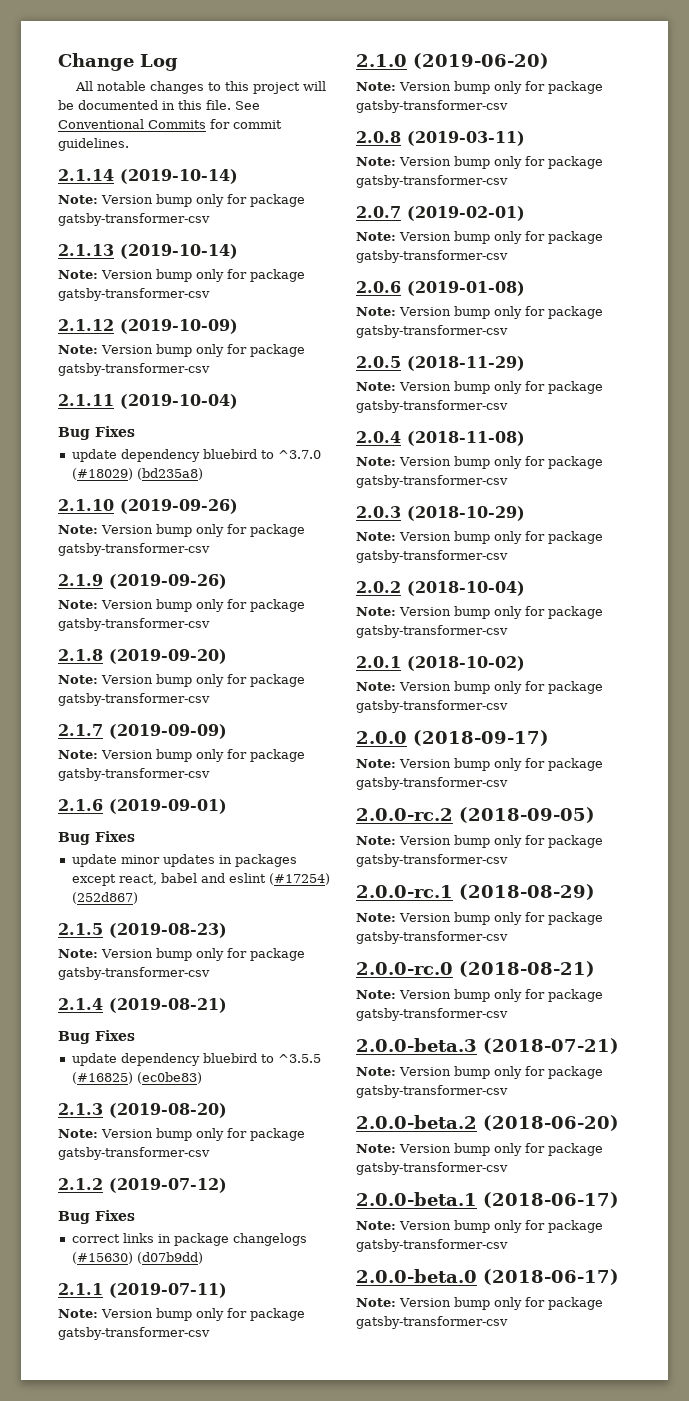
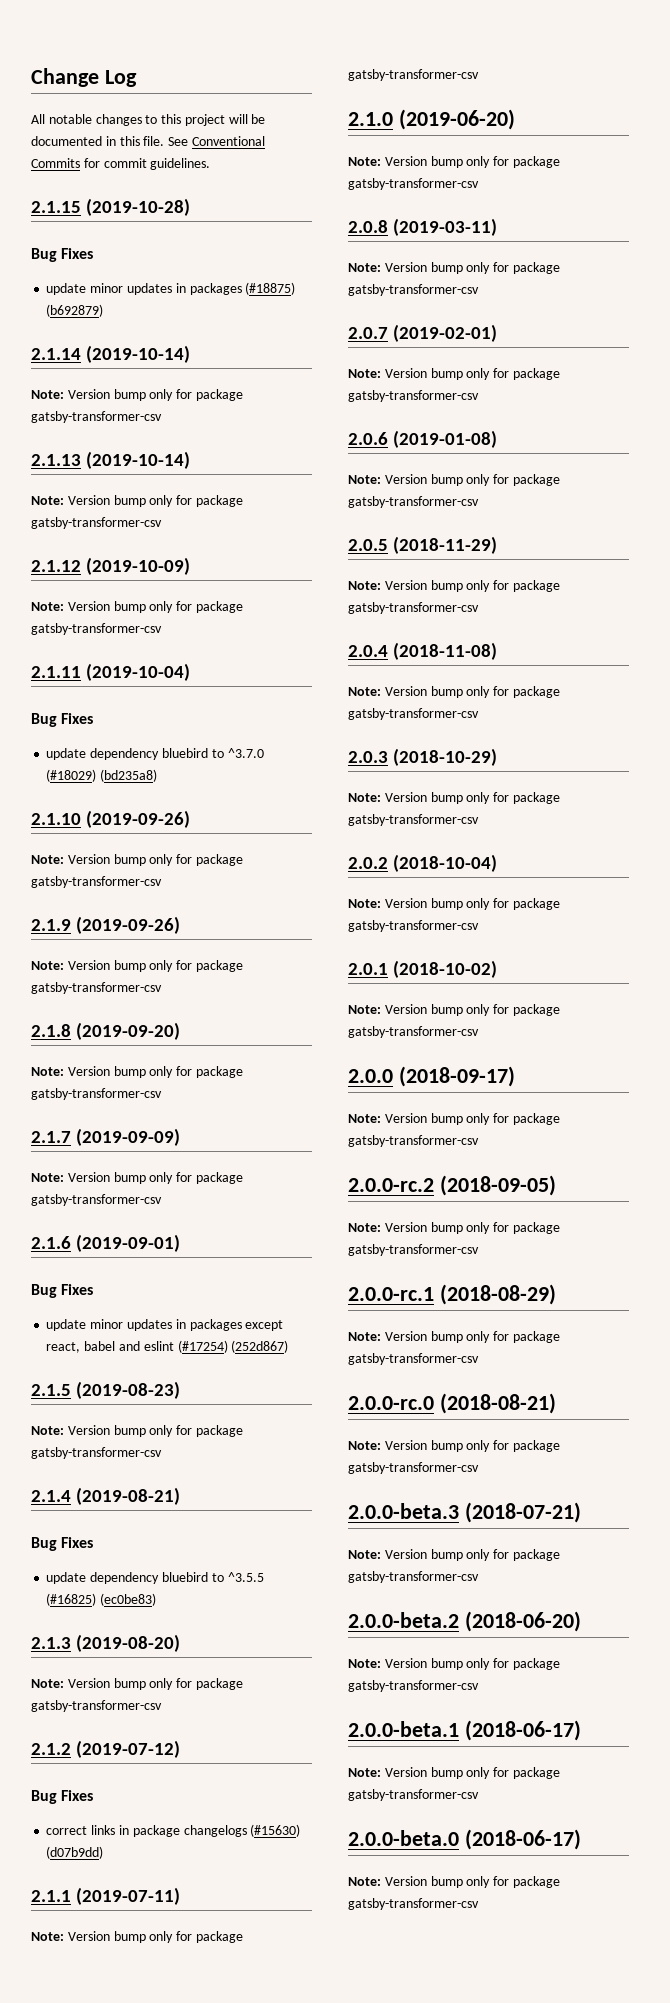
(129, 144) none -> [31,198,191,216] [31,248,94,262] [46,282,296,295] [46,304,104,317] // 2.1.15 (2019-10-28) // Bug Fixes // update minor updates in packages (#18875) (b692879)

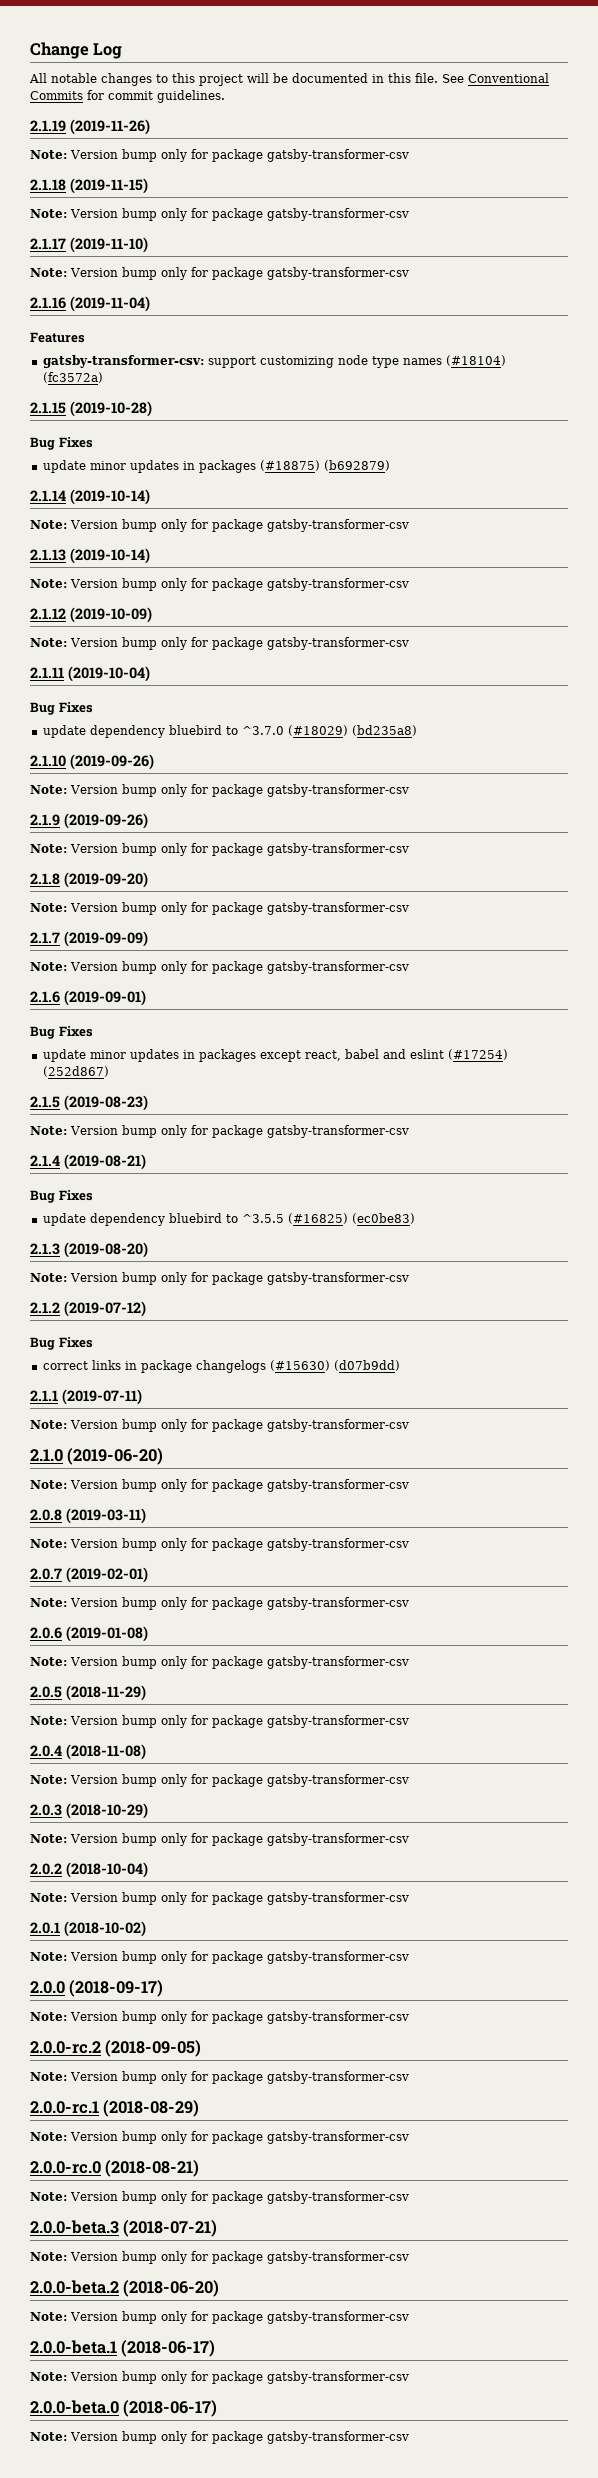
(211, 164) none -> [30,119,150,135] [30,149,409,162] [30,178,148,194] [30,208,409,221] [30,237,148,253] [30,267,409,280] [30,296,150,312] [30,332,85,343] [42,355,506,368] [42,372,103,383] // 2.1.19 (2019-11-26) // Note: Version bump only for package gatsby-transformer-csv // 2.1.18 (2019-11-15) // Note: Version bump only for package gatsby-transformer-csv // 2.1.17 (2019-11-10) // Note: Version bump only for package gatsby-transformer-csv // 2.1.16 (2019-11-04) // Features // gatsby-transformer-csv: support customizing node type names (#18104) (fc3572a)

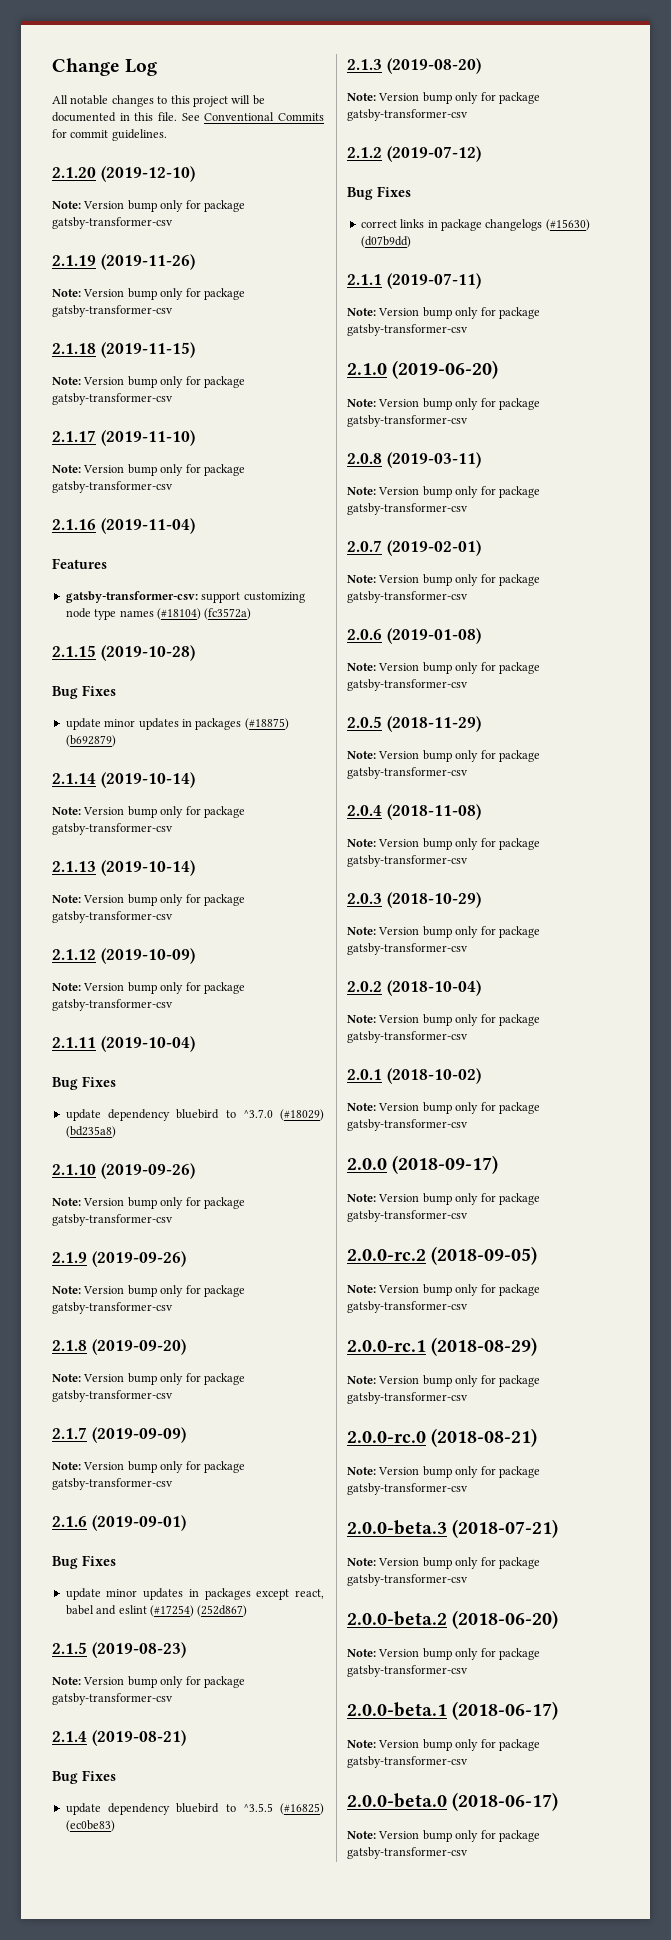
(225, 96) none -> [52,166,195,182] [52,200,245,212] [52,217,173,229] // 2.1.20 (2019-12-10) // Note: Version bump only for package gatsby-transformer-csv

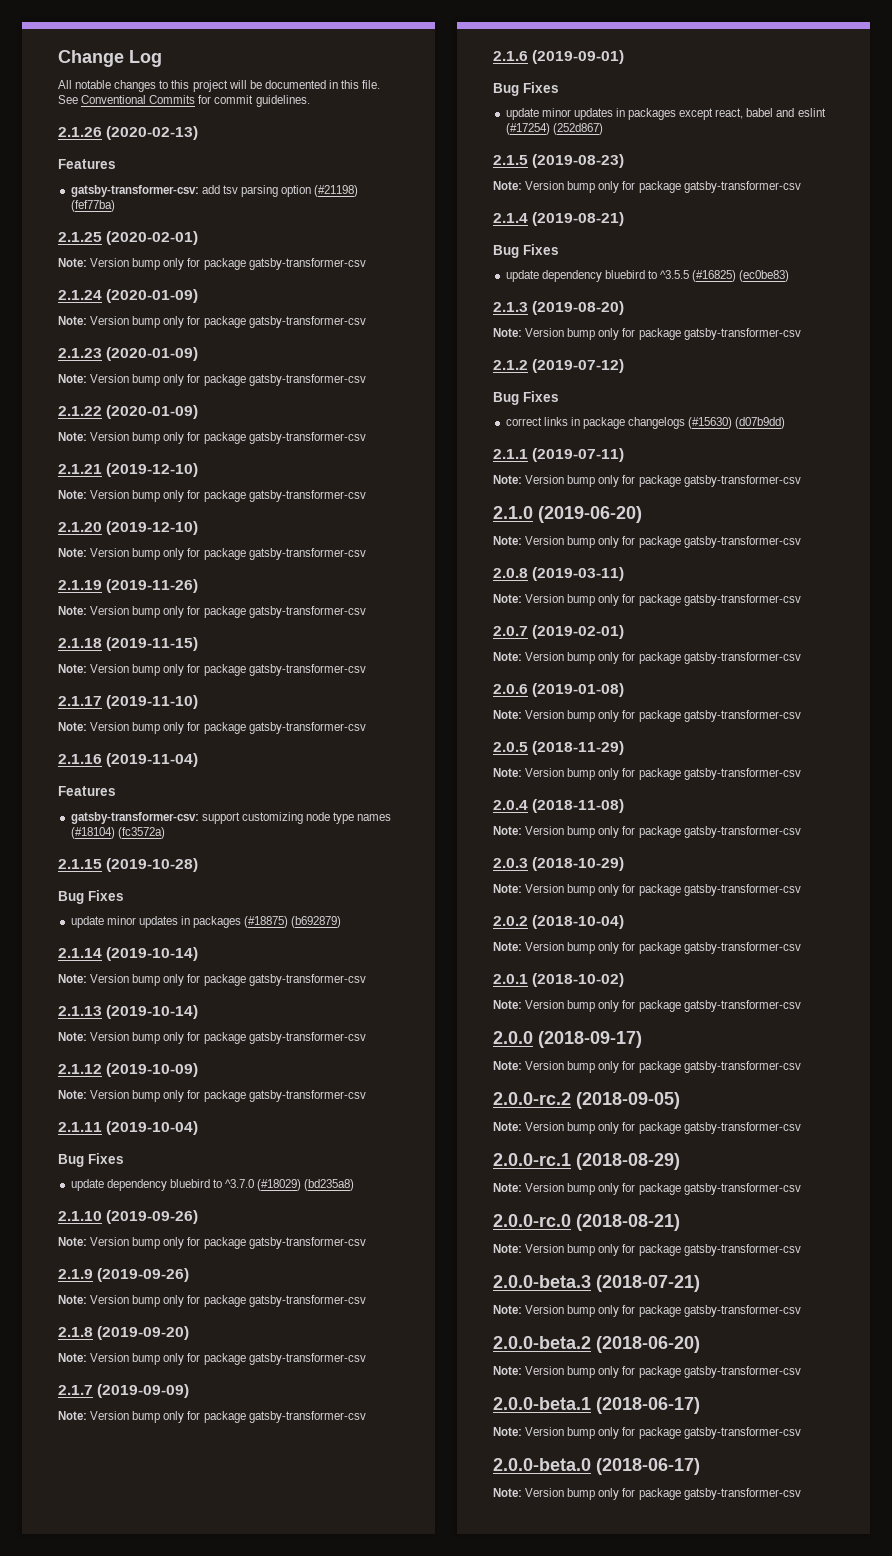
(167, 135) none -> [58,126,199,140] [58,159,116,169] [70,185,359,197] [70,200,115,212] [58,231,199,245] [58,258,366,270] [58,289,199,303] [58,316,366,328] [58,347,199,361] [58,374,366,386] [58,405,199,419] [58,432,366,444] [58,463,199,477] [58,490,366,502] // 2.1.26 (2020-02-13) // Features // gatsby-transformer-csv: add tsv parsing option (#21198) (fef77ba) // 2.1.25 (2020-02-01) // Note: Version bump only for package gatsby-transformer-csv // 2.1.24 (2020-01-09) // Note: Version bump only for package gatsby-transformer-csv // 2.1.23 (2020-01-09) // Note: Version bump only for package gatsby-transformer-csv // 2.1.22 (2020-01-09) // Note: Version bump only for package gatsby-transformer-csv // 2.1.21 (2019-12-10) // Note: Version bump only for package gatsby-transformer-csv

